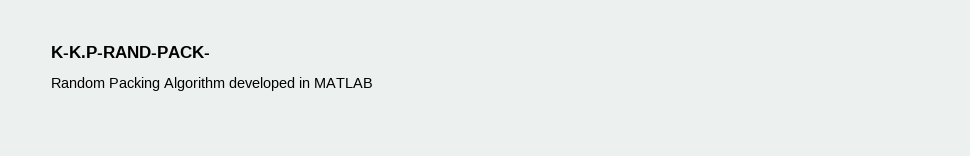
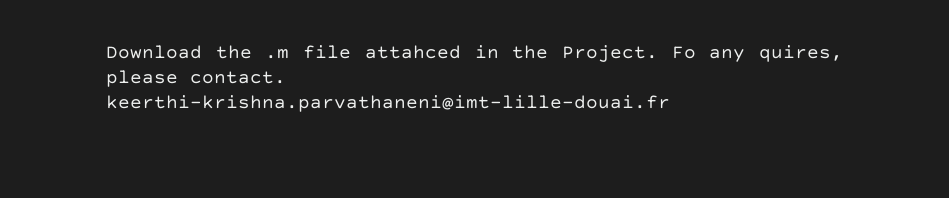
[51,46,210,58] [51,77,373,91] K-K.P-RAND-PACK- // Random Packing Algorithm developed in MATLAB -> [106,45,843,62] [106,70,286,87] [106,95,670,112] Download the .m file attahced in the Project. Fo any quires, please contact. keerthi-krishna.parvathaneni@imt-lille-douai.fr

